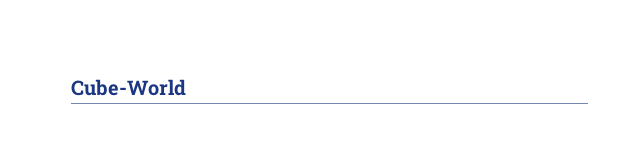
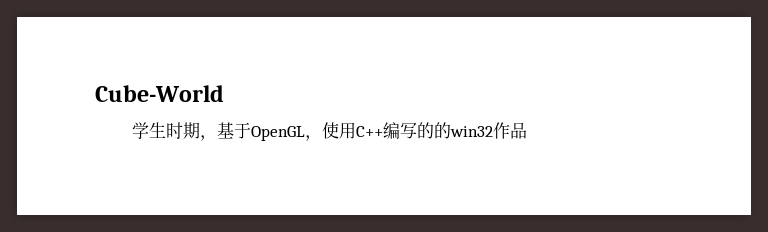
(186, 87) none -> [132,122,528,141] // 学生时期，基于OpenGL，使用C++编写的的win32作品

